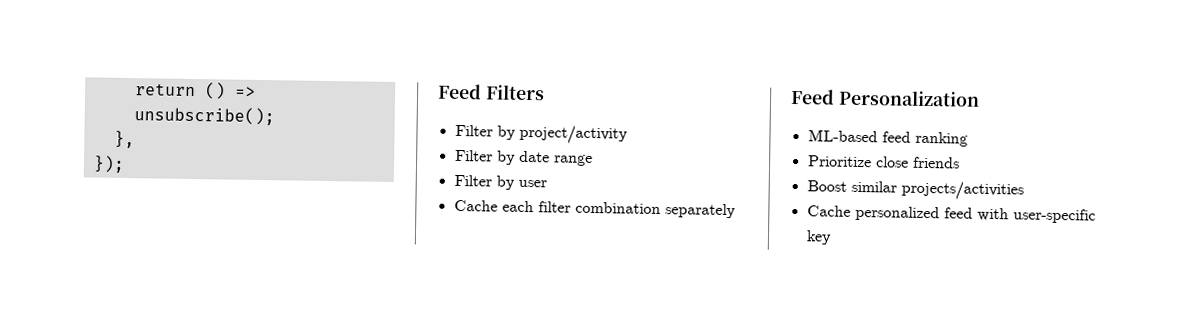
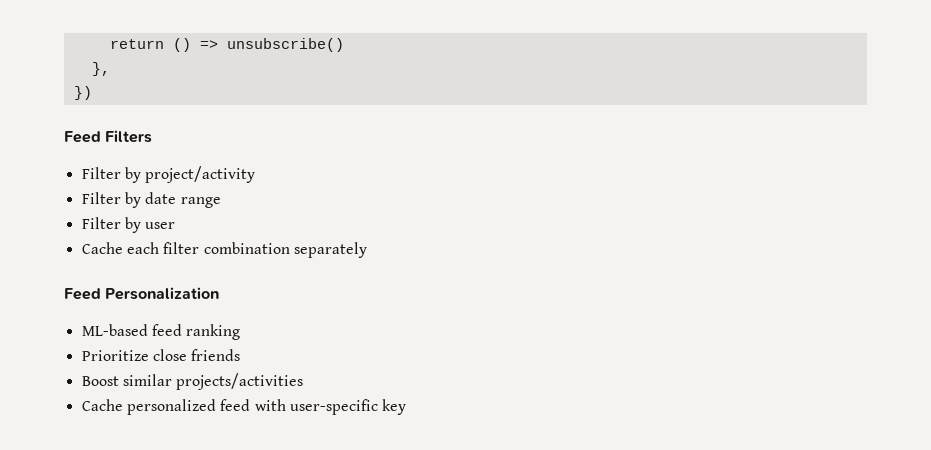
[133,106,275,126] unsubscribe(); -> [226,38,344,52] unsubscribe()
[92,155,125,173] }); -> [73,86,92,100] })

